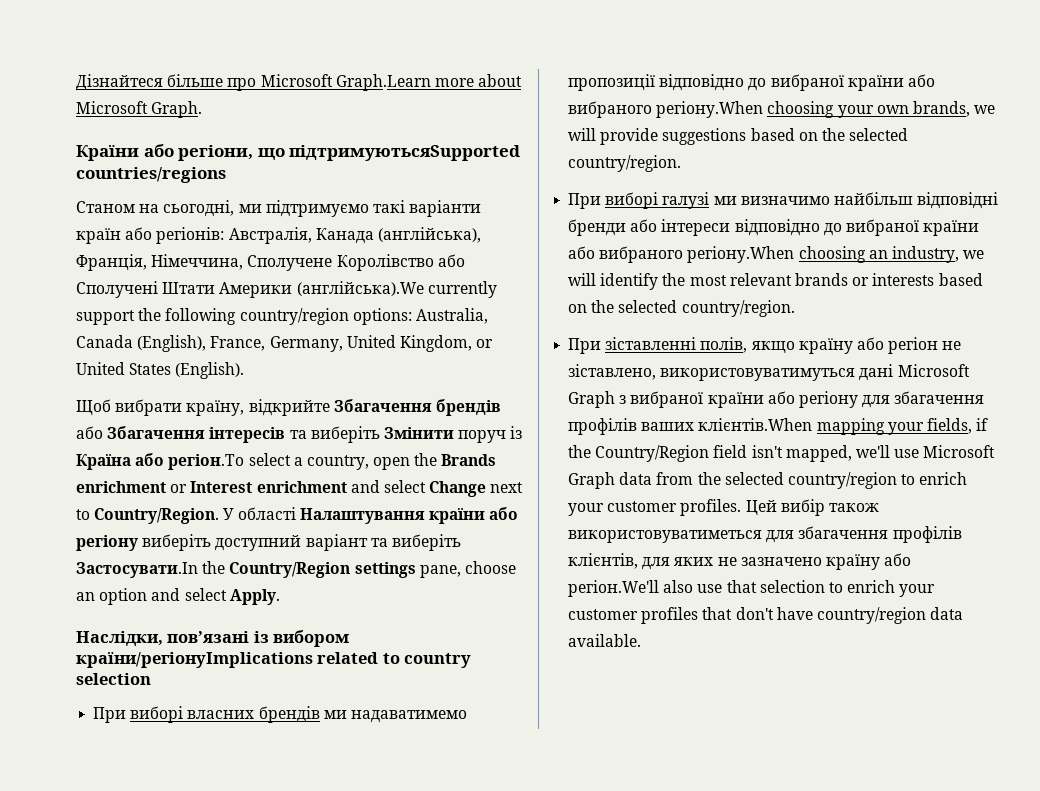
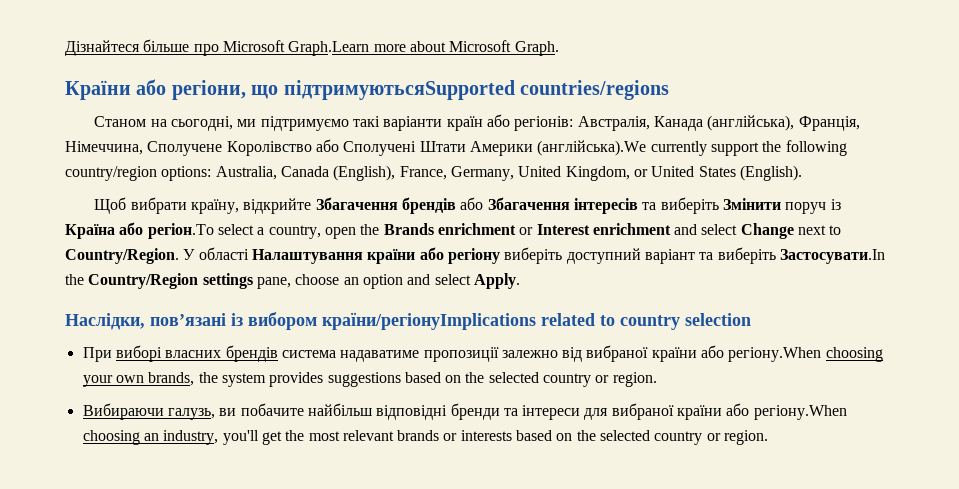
[323,710,467,723] [568,74,935,91] [568,101,653,118] ми надаватимемо пропозиції відповідно до вибраної країни або вибраного -> [281,345,725,362] система надаватиме пропозиції залежно від вибраної країни або
[974,105,996,114] [568,128,659,145] we will provide -> [198,372,324,387] the system provides
[568,155,682,172] [568,192,999,209] [568,219,980,236] [568,246,684,263] country/region. // При виборі галузі ми визначимо найбільш відповідні бренди або інтереси відповідно до вибраної країни або вибраного -> [543,372,657,387] [82,403,750,420] country or region. // Вибираючи галузь, ви побачите найбільш відповідні бренди та інтереси для вибраної країни або
[963,250,985,259] [568,273,659,290] we will identify -> [222,430,282,445] you'll get
[681,300,795,317] [568,337,962,354] [568,364,970,381] [568,391,985,408] [568,418,989,435] [568,445,996,462] [568,472,968,489] [568,499,879,516] [568,526,962,543] [568,553,912,570] [568,580,936,597] [568,607,964,624] [568,634,642,647] country/region. // При зіставленні полів, якщо країну або регіон не зіставлено, використовуватимуться дані Microsoft Graph з вибраної країни або регіону для збагачення профілів ваших клієнтів.When mapping your fields, if the Country/Region field isn't mapped, we'll use Microsoft Graph data from the selected country/region to enrich your customer profiles. Цей вибір також використовуватиметься для збагачення профілів клієнтів, для яких не зазначено країну або регіон.We'll also use that selection to enrich your customer profiles that don't have country/region data available. -> [654,430,769,445] country or region.

